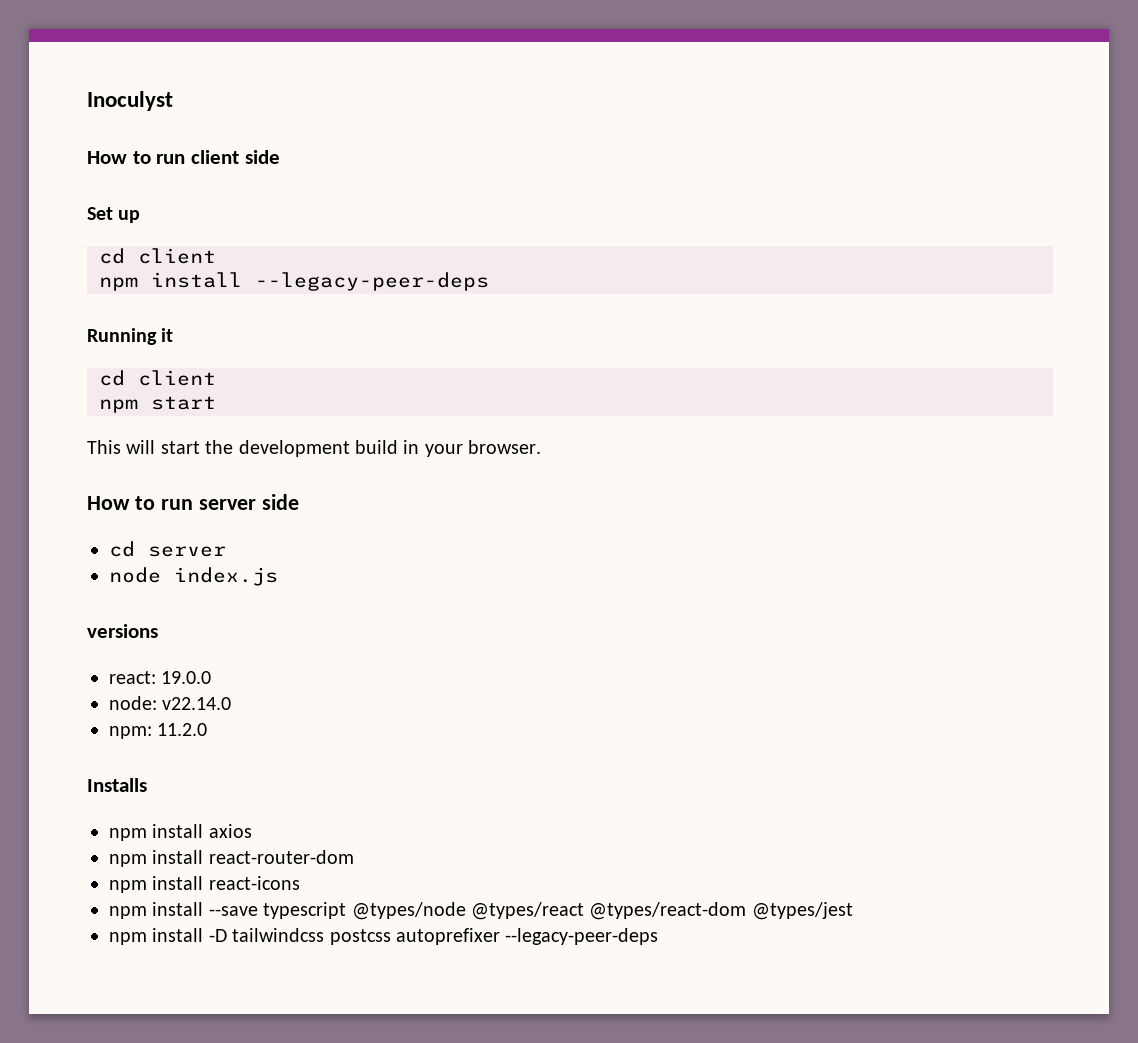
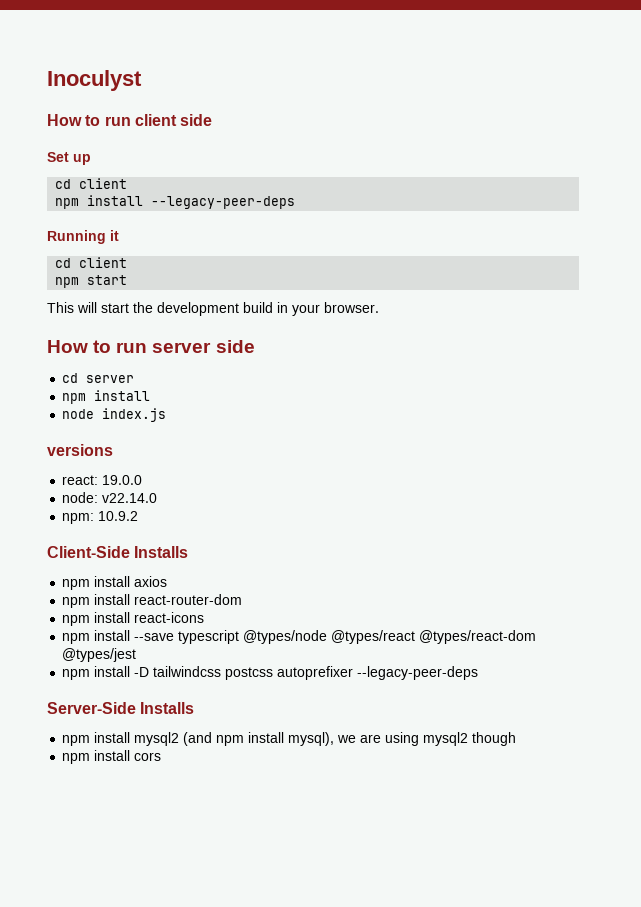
(226, 551) none -> [62,390,151,404] // npm install
[157,723,208,736] 11.2.0 // -> [98,511,139,521] [47,546,130,558] 10.9.2 // Client-Side
(659, 936) none -> [47,702,195,714] [62,732,517,746] [62,750,162,764] // Server-Side Installs // npm install mysql2 (and npm install mysql), we are using mysql2 though // npm install cors

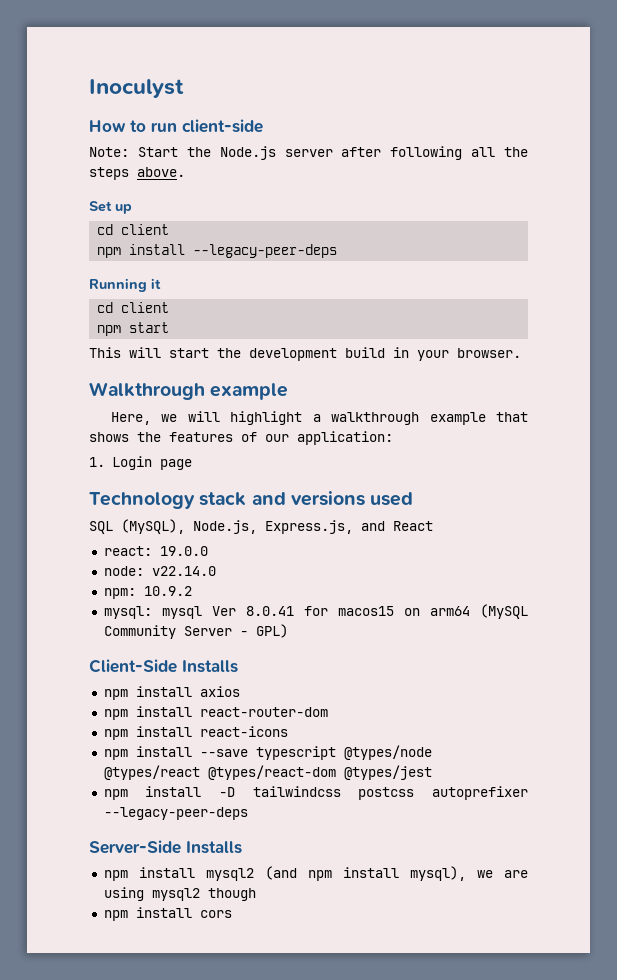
[134,114,213,126] client side -> [182,119,263,133] [89,146,528,160] [89,167,185,180] client-side // Note: Start the Node.js server after following all the steps above.
[47,340,255,353] [62,373,135,383] [62,390,151,404] [62,408,167,422] [47,444,113,456] How to run server side // cd server // npm install // node index.js // versions -> [89,382,289,400] [110,411,528,425] [89,431,393,445] [89,456,192,470] [89,491,414,509] [89,519,433,534] Walkthrough example // Here, we will highlight a walkthrough example that shows the features of our application: // 1. Login page // Technology stack and versions used // SQL (MySQL), Node.js, Express.js, and React
(139, 516) none -> [103,604,528,619] [103,624,288,639] // mysql: mysql Ver 8.0.41 for macos15 on arm64 (MySQL Community Server - GPL)

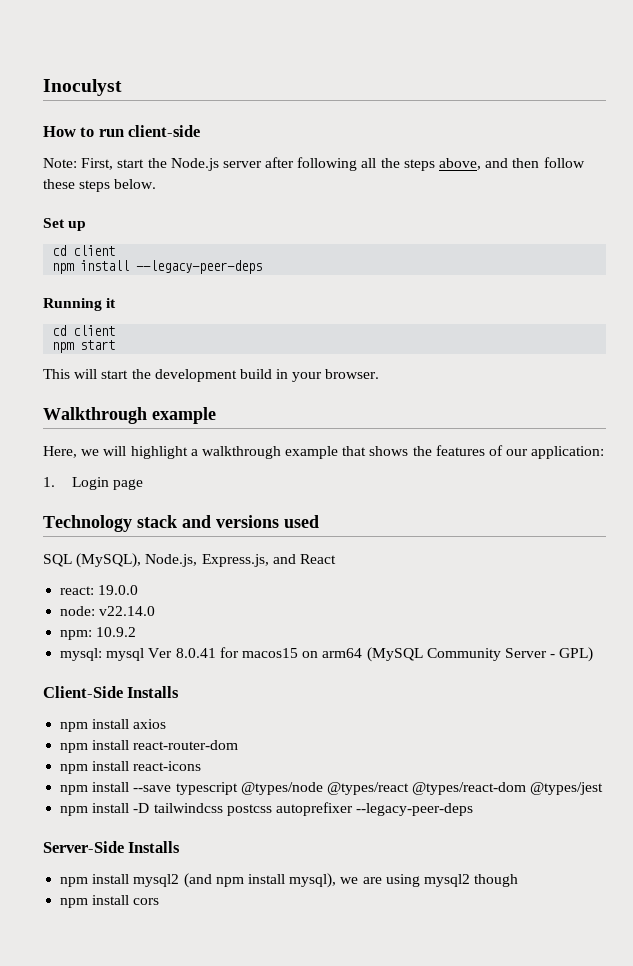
[137,147,178,157] Start -> [81,158,145,170] First, start
[137,167,185,177] above. -> [439,157,585,170] [43,179,157,192] above, and then follow these steps below.

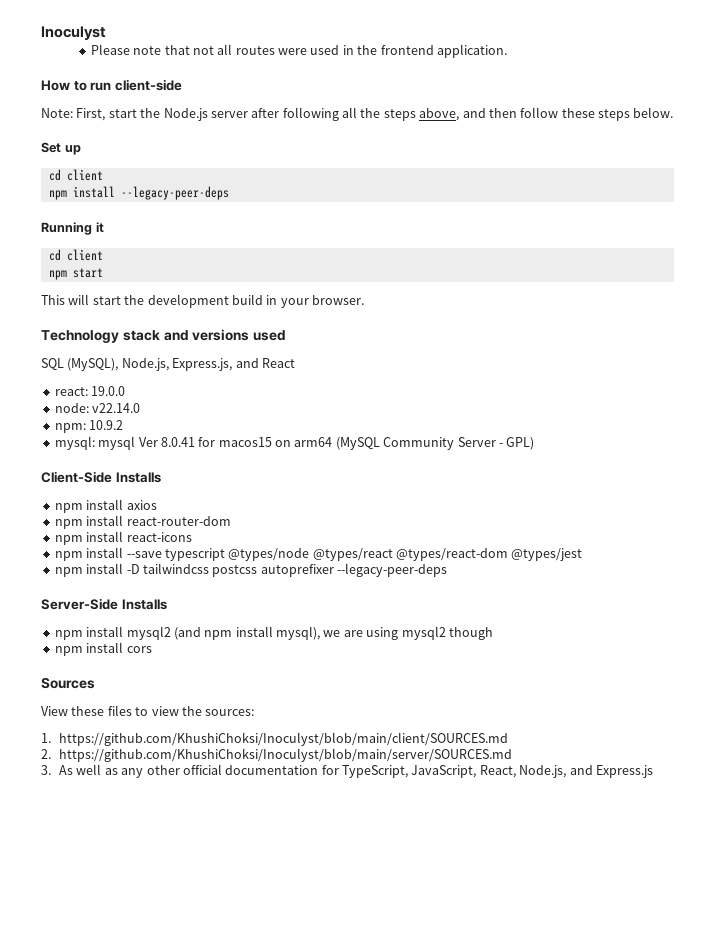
(122, 87) none -> [90,44,507,58] // Please note that not all routes were used in the frontend application.
[43,407,216,424] [43,445,605,459] [43,477,144,490] // Walkthrough example // Here, we will highlight a walkthrough example that shows the features of our application: // 1. Login page -> (364, 300) none
(160, 901) none -> [41,677,95,689] [41,705,255,716] [41,732,509,746] [41,748,513,762] [41,764,653,778] // Sources // View these files to view the sources: // 1. https://github.com/KhushiChoksi/Inoculyst/blob/main/client/SOURCES.md // 2. https://github.com/KhushiChoksi/Inoculyst/blob/main/server/SOURCES.md // 3. As well as any other official documentation for TypeScript, JavaScript, React, Node.js, and Express.js

